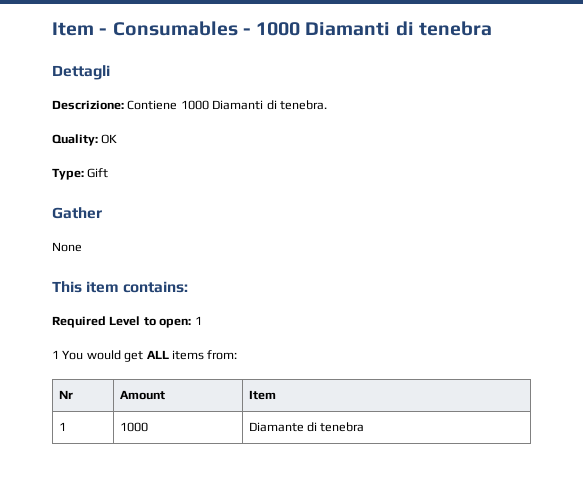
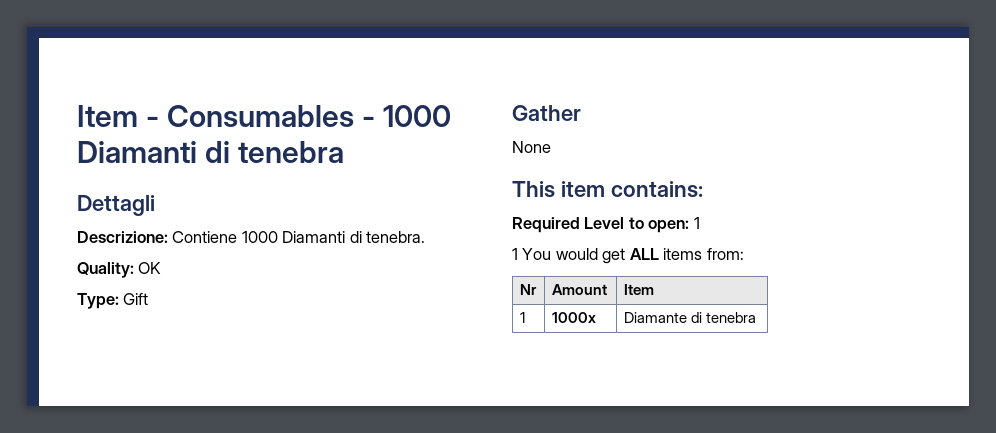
[119,422,148,432] 1000 -> [551,312,596,323] 1000x

